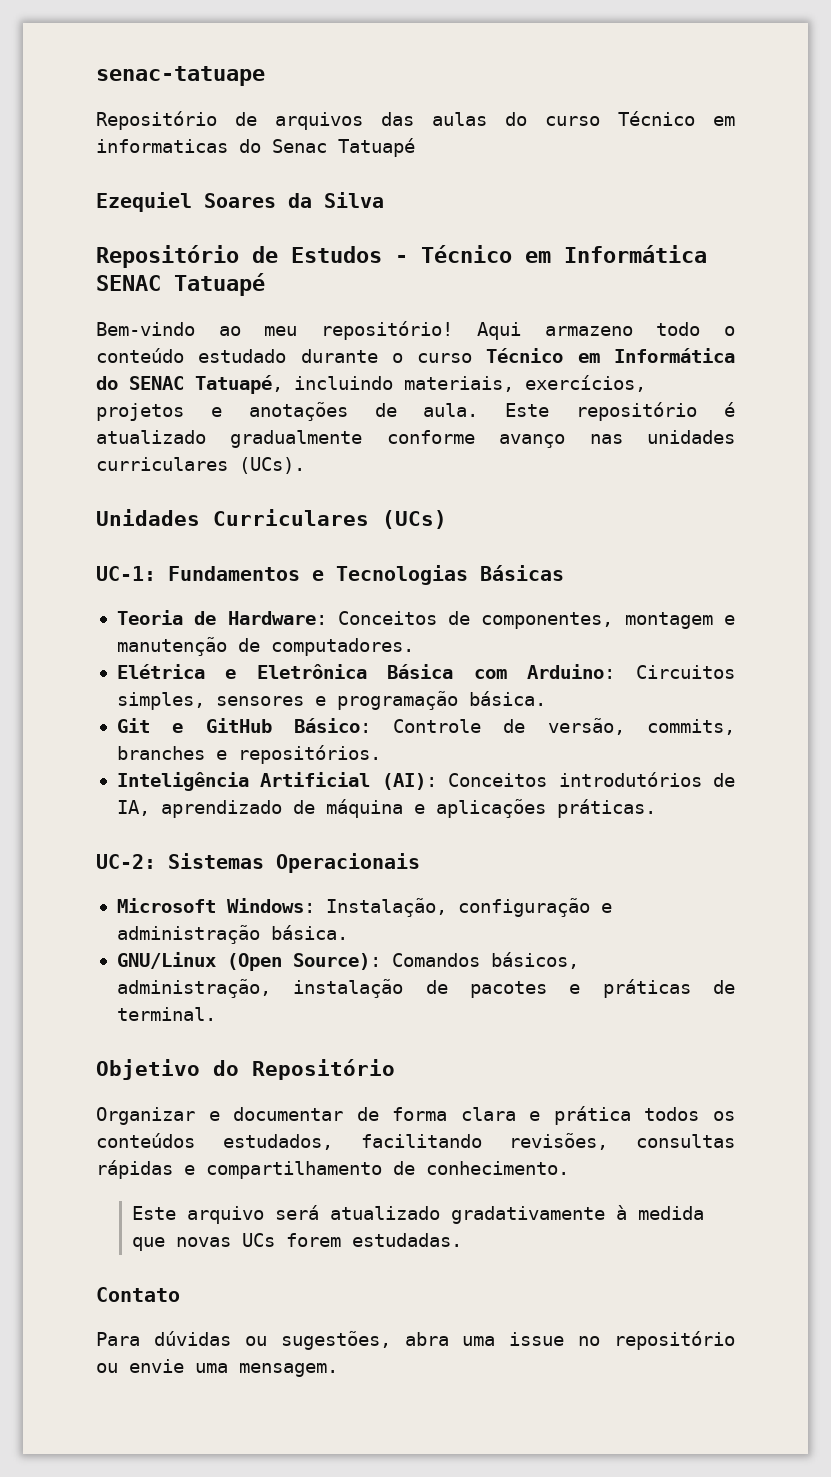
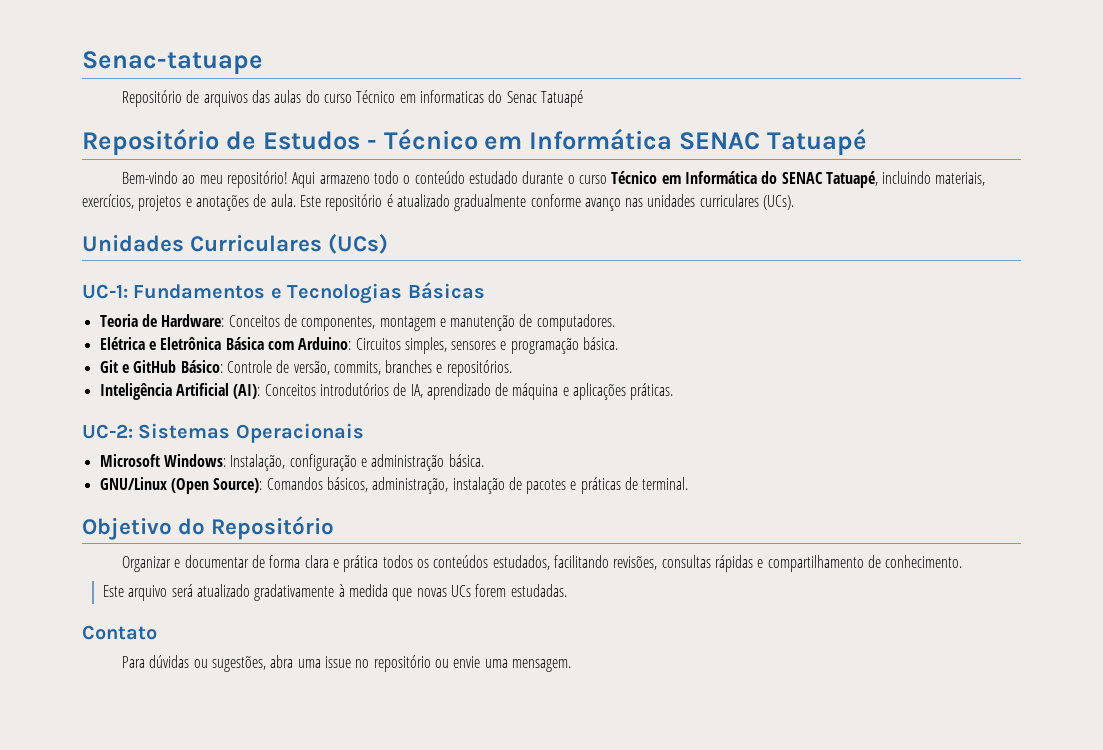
[96,66,265,86] senac-tatuape -> [82,51,263,75] Senac-tatuape
[96,192,384,212] // Ezequiel Soares da Silva -> (583, 98) none

